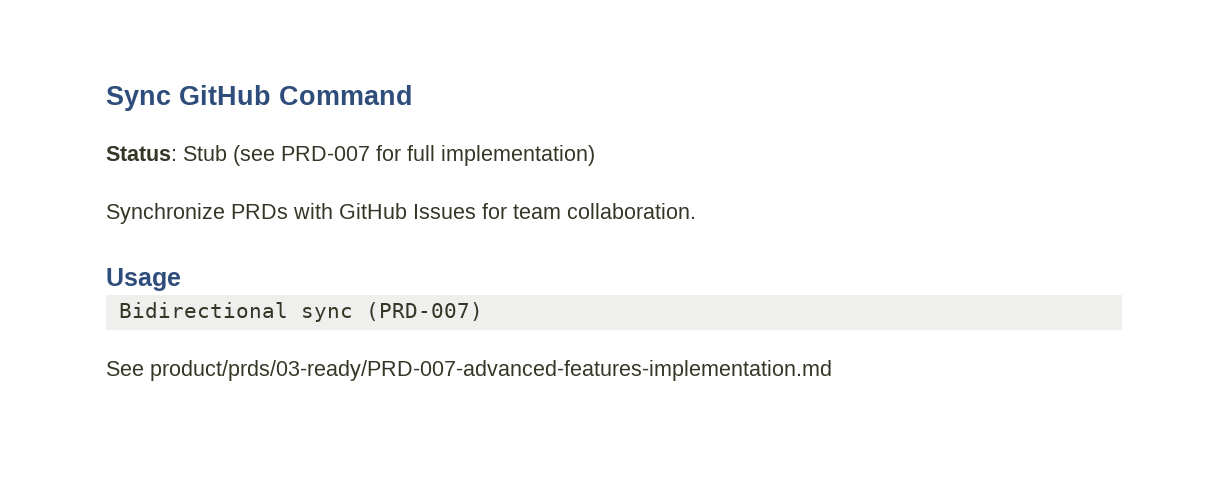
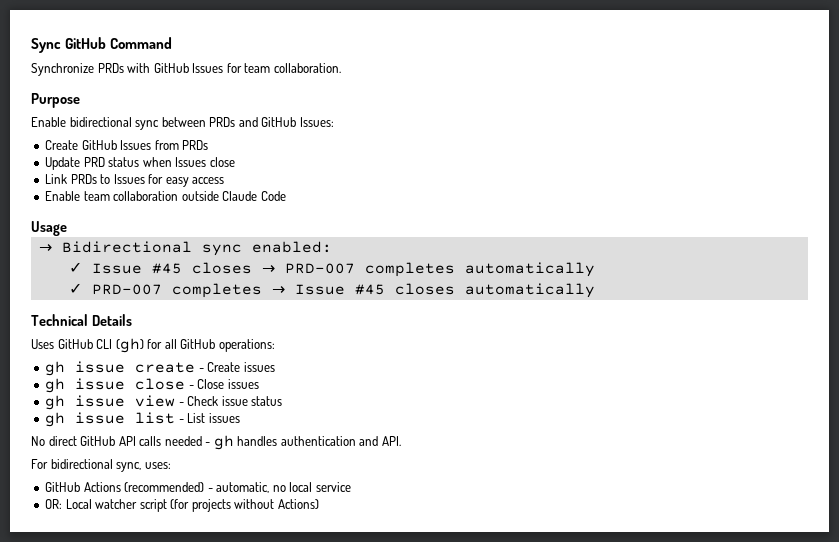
[106,145,595,166] // Status: Stub (see PRD-007 for full implementation) -> (173, 43) none
(696, 211) none -> [31,93,80,108] [31,117,334,130] [45,140,209,150] [45,157,235,170] [45,174,225,187] [45,191,286,201] // Purpose // Enable bidirectional sync between PRDs and GitHub Issues: // Create GitHub Issues from PRDs // Update PRD status when Issues close // Link PRDs to Issues for easy access // Enable team collaboration outside Claude Code
(181, 279) none -> [38,244,52,252] →
[365,302,483,321] [106,360,832,381] (PRD-007) // See product/prds/03-ready/PRD-007-advanced-features-implementation.md -> [251,241,332,253] [68,262,595,277] [68,283,595,298] [31,314,132,326] [31,338,275,353] [45,361,275,376] [45,378,259,393] [45,395,283,410] [45,412,240,427] [31,435,401,450] [31,459,171,472] [45,482,351,493] [45,499,319,512] enabled: // ✓ Issue #45 closes → PRD-007 completes automatically // ✓ PRD-007 completes → Issue #45 closes automatically // Technical Details // Uses GitHub CLI (gh) for all GitHub operations: // gh issue create - Create issues // gh issue close - Close issues // gh issue view - Check issue status // gh issue list - List issues // No direct GitHub API calls needed - gh handles authentication and API. // For bidirectional sync, uses: // GitHub Actions (recommended) - automatic, no local service // OR: Local watcher script (for projects without Actions)

